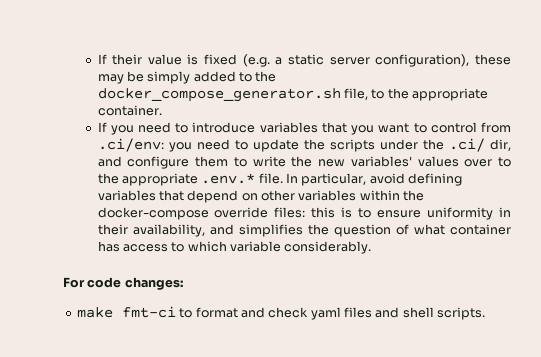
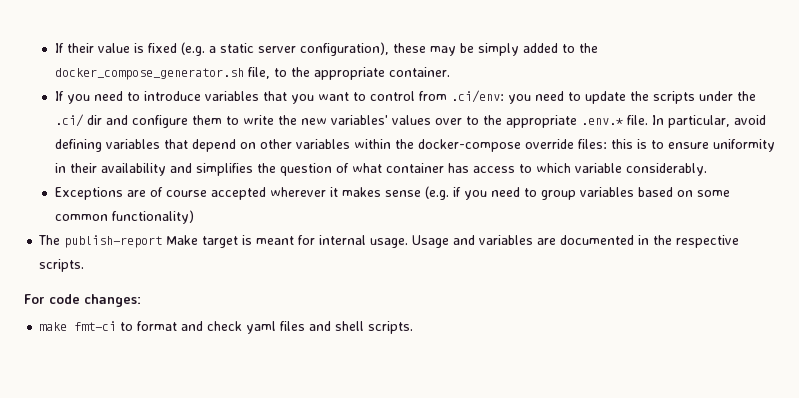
[489,139,511,151] dir, -> [86,115,102,125] dir
[132,224,205,237] availability, -> [100,163,166,176] availability
(372, 247) none -> [54,186,730,200] [54,210,194,224] [38,235,740,248] [39,259,85,272] // Exceptions are of course accepted wherever it makes sense (e.g. if you need to group variables based on some common functionality) // The publish-report Make target is meant for internal usage. Usage and variables are documented in the respective scripts.

